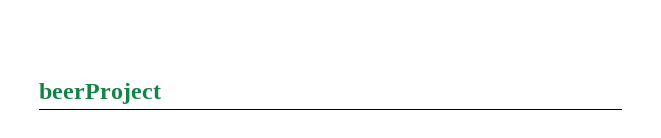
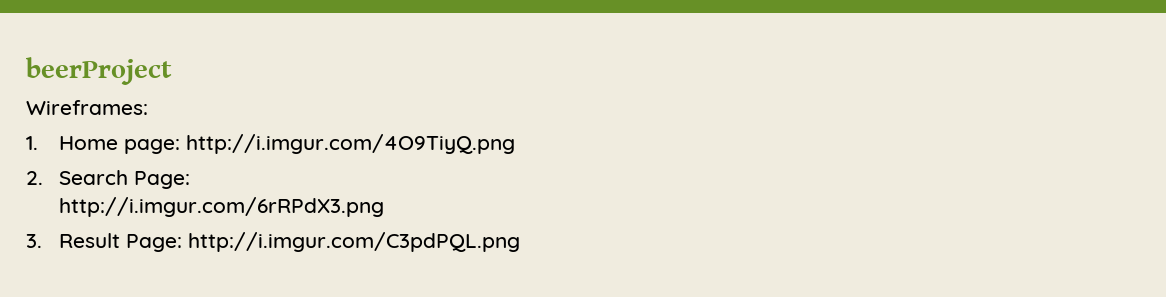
(161, 93) none -> [26,100,148,115] [26,134,515,154] [26,170,190,189] [58,197,384,217] [26,232,520,252] // Wireframes: // 1. Home page: http://i.imgur.com/4O9TiyQ.png // 2. Search Page: // http://i.imgur.com/6rRPdX3.png // 3. Result Page: http://i.imgur.com/C3pdPQL.png

